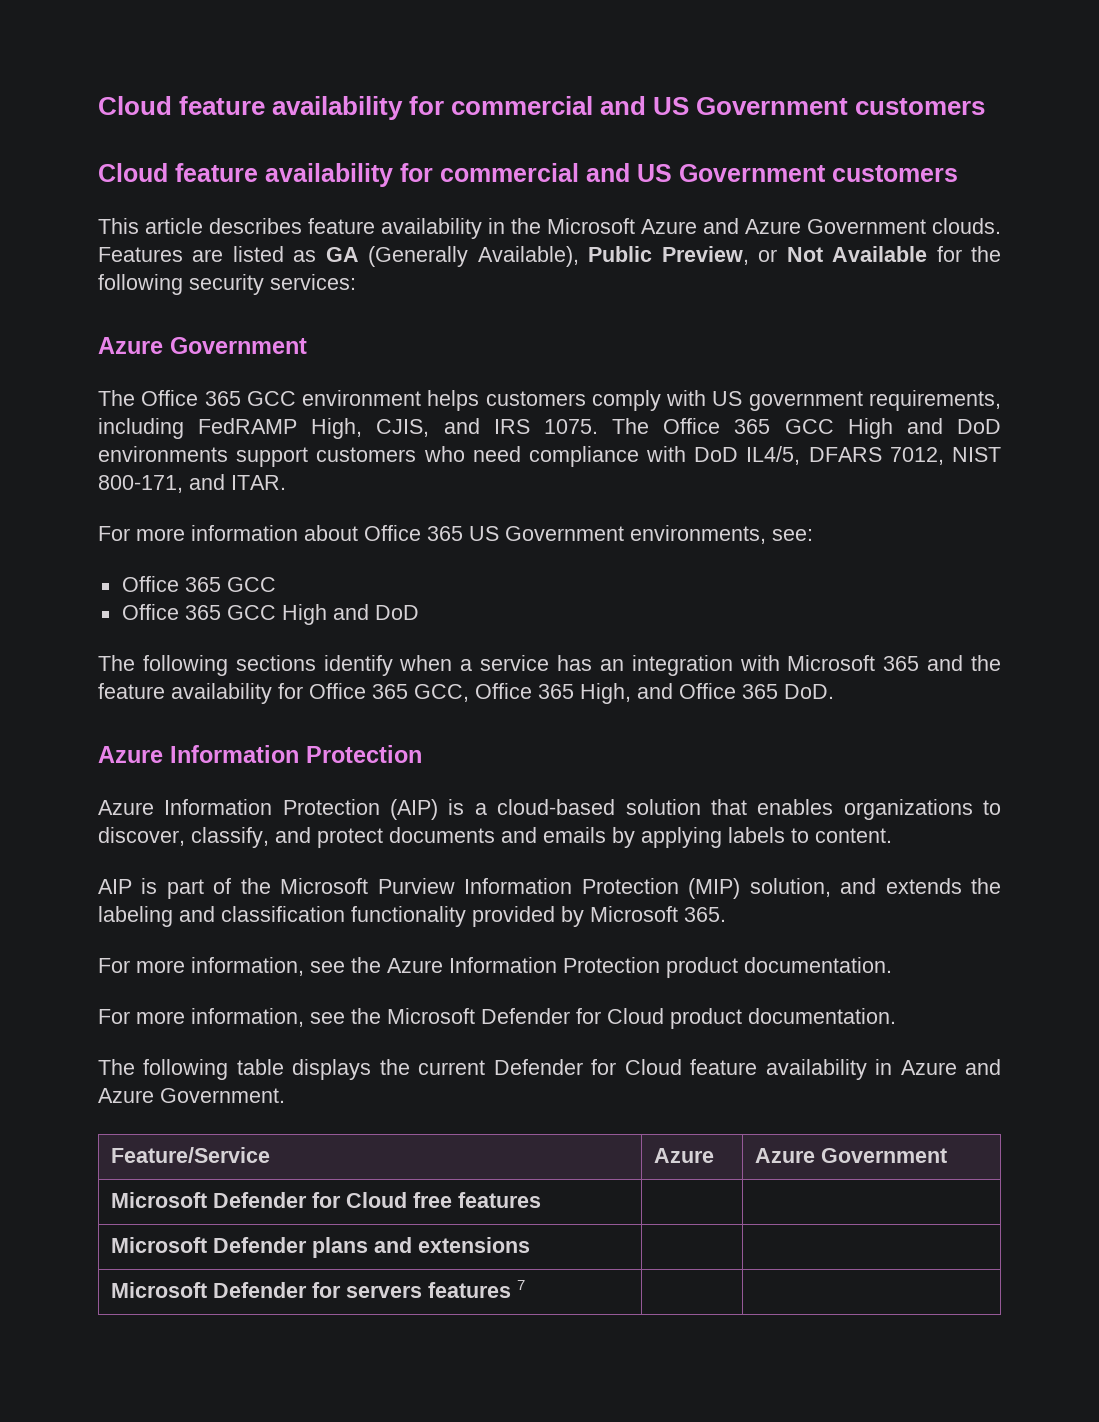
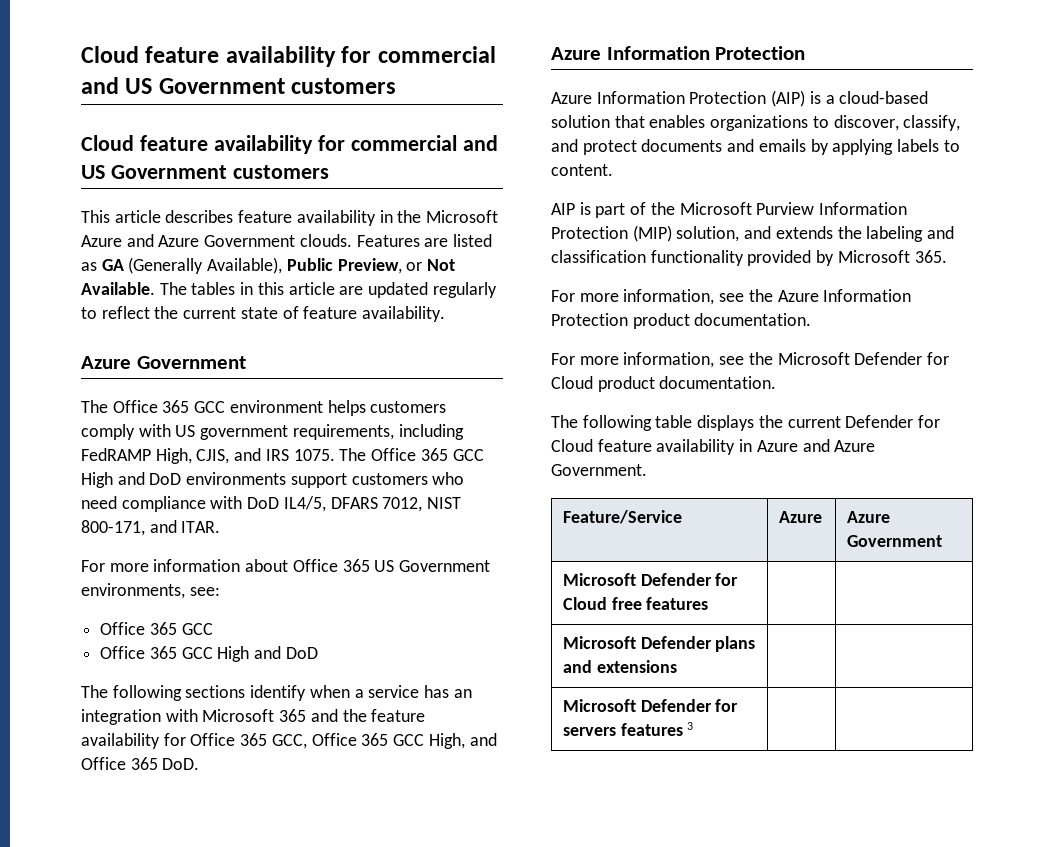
[832,246,1001,262] [98,274,356,295] Available for the following security services: -> [81,282,497,298] [81,306,446,322] Available. The tables in this article are updated regularly to reflect the current state of feature availability.
(574, 691) none -> [393,734,425,746] GCC
[516,1280,525,1290] 7 -> [687,722,694,730] 3

